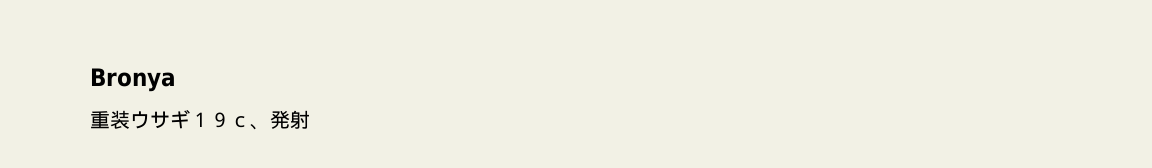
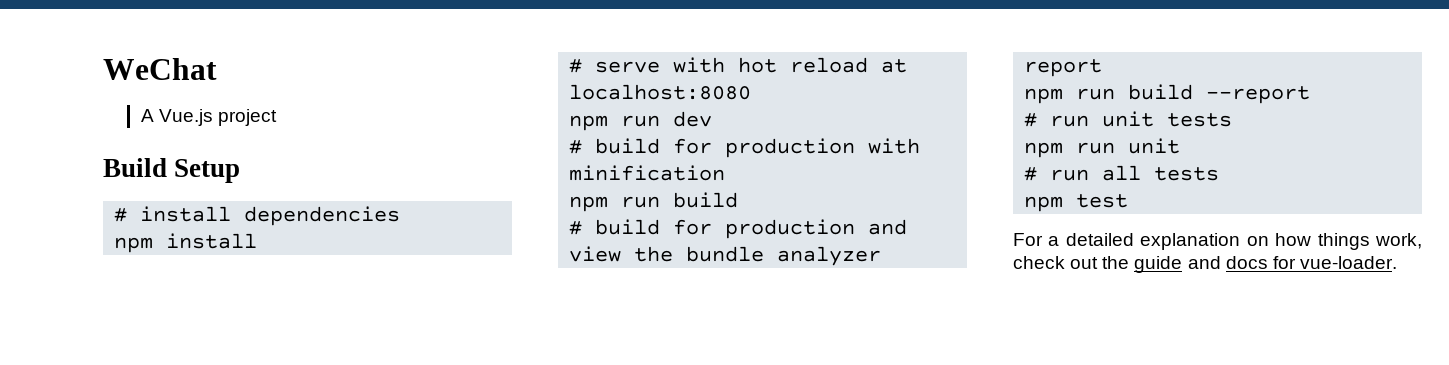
[90,68,176,92] [90,109,310,130] Bronya // 重装ウサギ１９ｃ、発射 -> [103,58,217,80] [140,109,277,126] [103,158,241,183] [114,206,401,226] [114,233,258,253] [569,57,908,73] [569,84,752,100] [569,111,713,131] [569,138,921,158] [569,165,726,181] [569,192,739,212] [569,219,908,239] [569,246,882,266] [1024,59,1103,77] [1024,84,1311,104] [1024,111,1233,127] [1024,138,1181,158] [1024,165,1220,181] [1024,194,1129,212] [1013,233,1422,250] [1013,256,1397,273] WeChat // A Vue.js project // Build Setup // # install dependencies // npm install // # serve with hot reload at localhost:8080 // npm run dev // # build for production with minification // npm run build // # build for production and view the bundle analyzer report // npm run build --report // # run unit tests // npm run unit // # run all tests // npm test // For a detailed explanation on how things work, check out the guide and docs for vue-loader.

